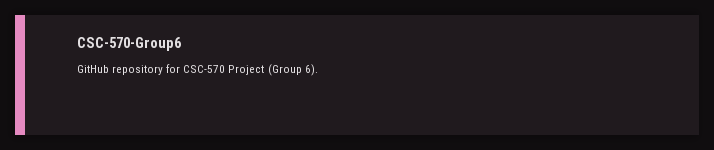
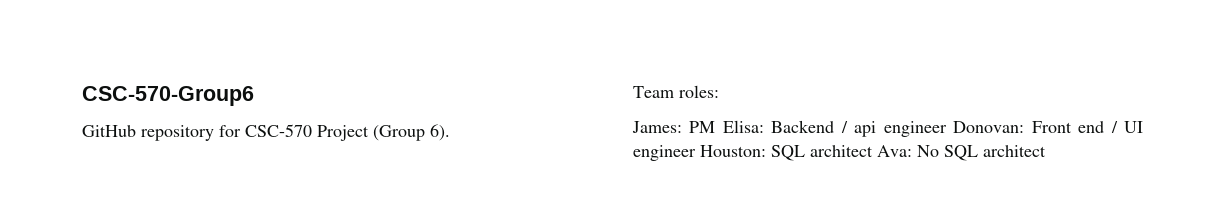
(318, 70) none -> [633,85,719,98] [632,120,1143,137] [633,145,1046,161] // Team roles: // James: PM Elisa: Backend / api engineer Donovan: Front end / UI engineer Houston: SQL architect Ava: No SQL architect

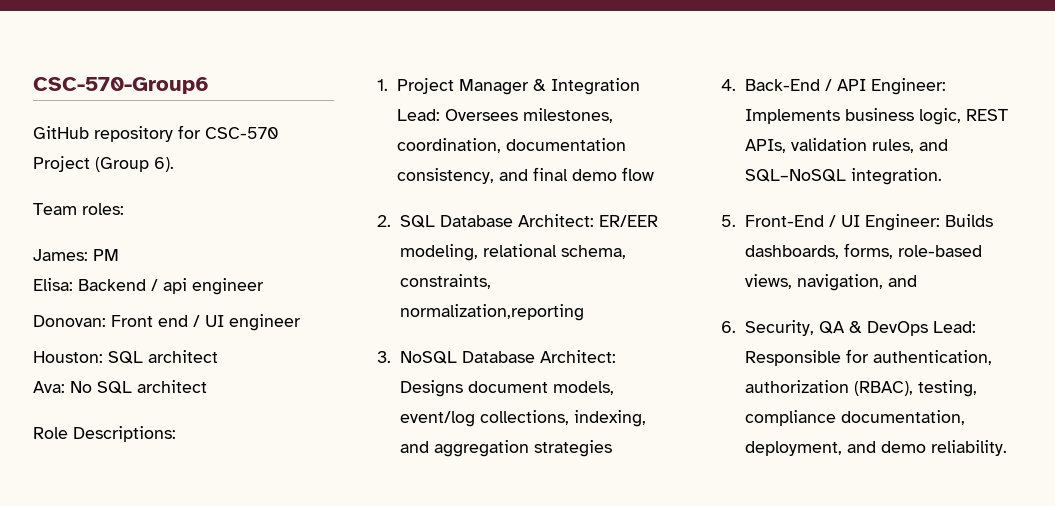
(716, 127) none -> (119, 255) //
(947, 129) none -> (264, 286) //
(696, 153) none -> (301, 322) //
(873, 151) none -> (218, 356) //
(1046, 151) none -> [33,426,176,442] [377,78,641,95] [397,108,614,123] [397,138,627,153] [397,167,655,184] [377,214,658,228] [399,244,626,261] [399,274,491,289] [399,304,584,321] [377,350,616,364] [399,380,614,397] [399,410,646,427] [399,440,612,457] [721,78,946,95] [744,108,1008,125] [744,138,948,153] [744,168,942,185] [721,214,993,231] [744,243,982,259] [744,274,917,291] [721,320,976,336] [744,349,992,366] [744,380,977,397] [744,410,965,426] [744,440,1007,456] // Role Descriptions: // 1. Project Manager & Integration Lead: Oversees milestones, coordination, documentation consistency, and final demo flow // 2. SQL Database Architect: ER/EER modeling, relational schema, constraints, normalization,reporting // 3. NoSQL Database Architect: Designs document models, event/log collections, indexing, and aggregation strategies // 4. Back-End / API Engineer: Implements business logic, REST APIs, validation rules, and SQL–NoSQL integration. // 5. Front-End / UI Engineer: Builds dashboards, forms, role-based views, navigation, and // 6. Security, QA & DevOps Lead: Responsible for authentication, authorization (RBAC), testing, compliance documentation, deployment, and demo reliability.

